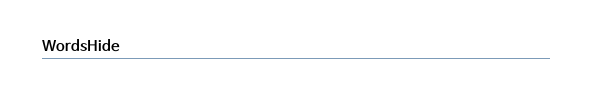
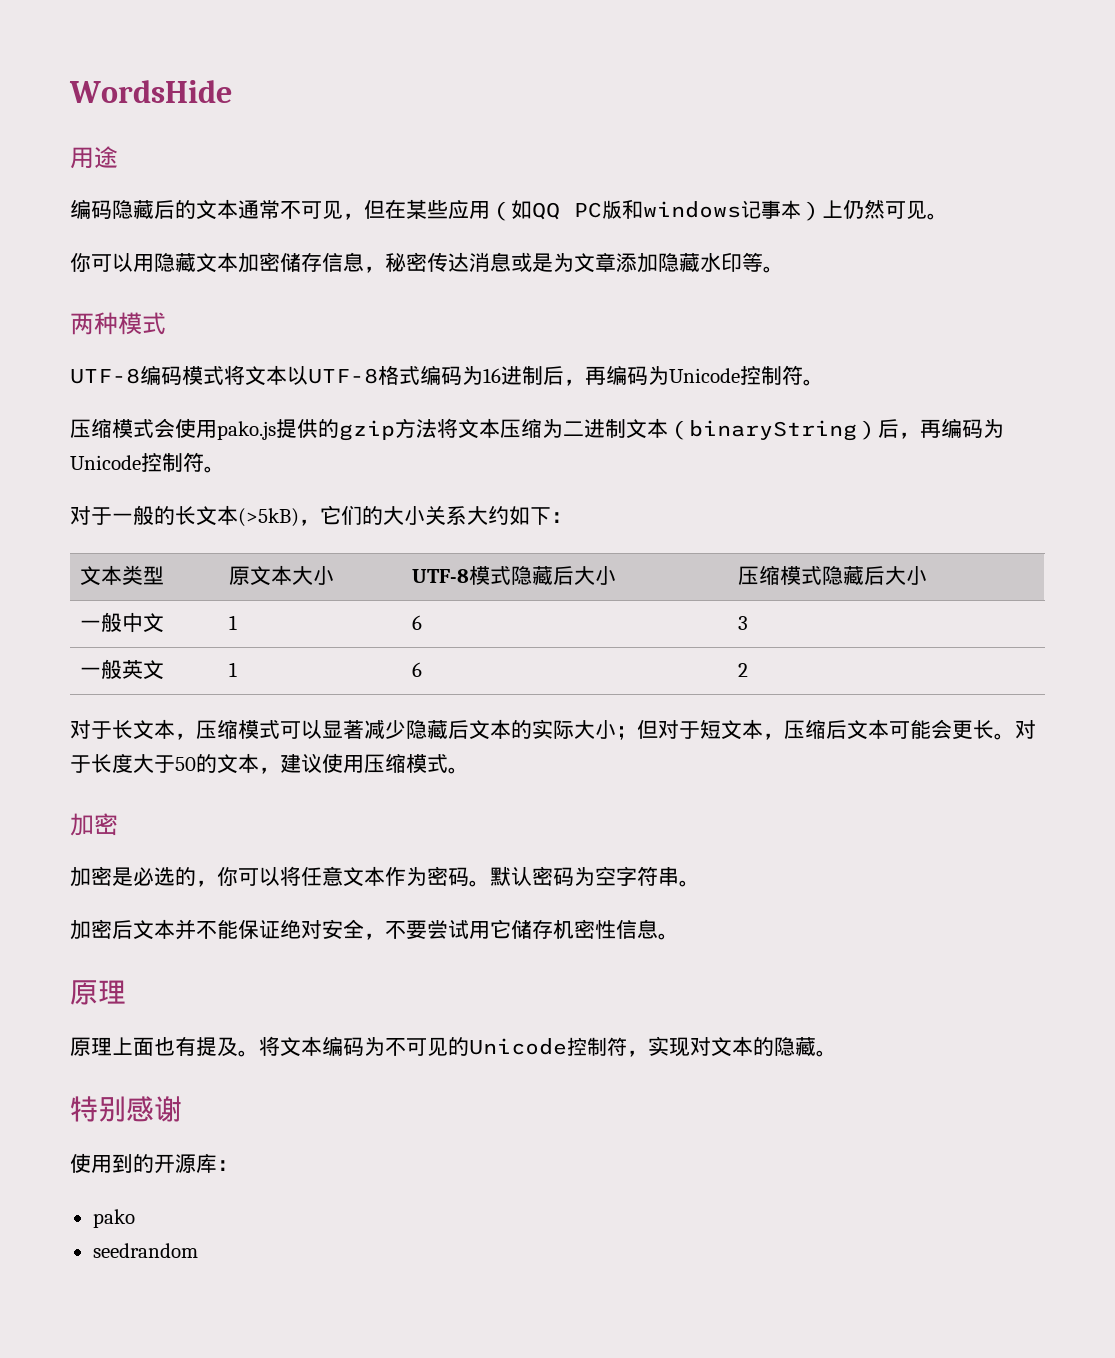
(120, 45) none -> [70,146,118,169] [70,199,948,221] [70,252,784,273] [70,312,166,335] [70,365,824,386] [70,418,1004,441] [70,452,225,473] [70,505,572,527] [80,565,165,586] [229,565,335,586] [412,566,617,586] [738,565,928,586] [80,612,165,633] [229,615,238,630] [412,615,423,630] [738,616,749,630] [80,659,165,680] [229,662,238,677] [412,662,423,677] [738,663,749,677] [70,719,1036,740] [70,753,469,774] [70,813,118,836] [70,866,700,887] [70,919,679,940] [70,980,126,1005] [70,1036,837,1057] [70,1096,182,1122] [70,1153,238,1174] [92,1209,135,1228] [92,1243,198,1258] // 用途 // 编码隐藏后的文本通常不可见，但在某些应用（如QQ PC版和windows记事本）上仍然可见。 // 你可以用隐藏文本加密储存信息，秘密传达消息或是为文章添加隐藏水印等。 // 两种模式 // UTF-8编码模式将文本以UTF-8格式编码为16进制后，再编码为Unicode控制符。 // 压缩模式会使用pako.js提供的gzip方法将文本压缩为二进制文本（binaryString）后，再编码为Unicode控制符。 // 对于一般的长文本(>5kB)，它们的大小关系大约如下： // 文本类型 | 原文本大小 | UTF-8模式隐藏后大小 | 压缩模式隐藏后大小 // 一般中文 | 1 | 6 | 3 // 一般英文 | 1 | 6 | 2 // 对于长文本，压缩模式可以显著减少隐藏后文本的实际大小；但对于短文本，压缩后文本可能会更长。对于长度大于50的文本，建议使用压缩模式。 // 加密 // 加密是必选的，你可以将任意文本作为密码。默认密码为空字符串。 // 加密后文本并不能保证绝对安全，不要尝试用它储存机密性信息。 // 原理 // 原理上面也有提及。将文本编码为不可见的Unicode控制符，实现对文本的隐藏。 // 特别感谢 // 使用到的开源库： // pako // seedrandom

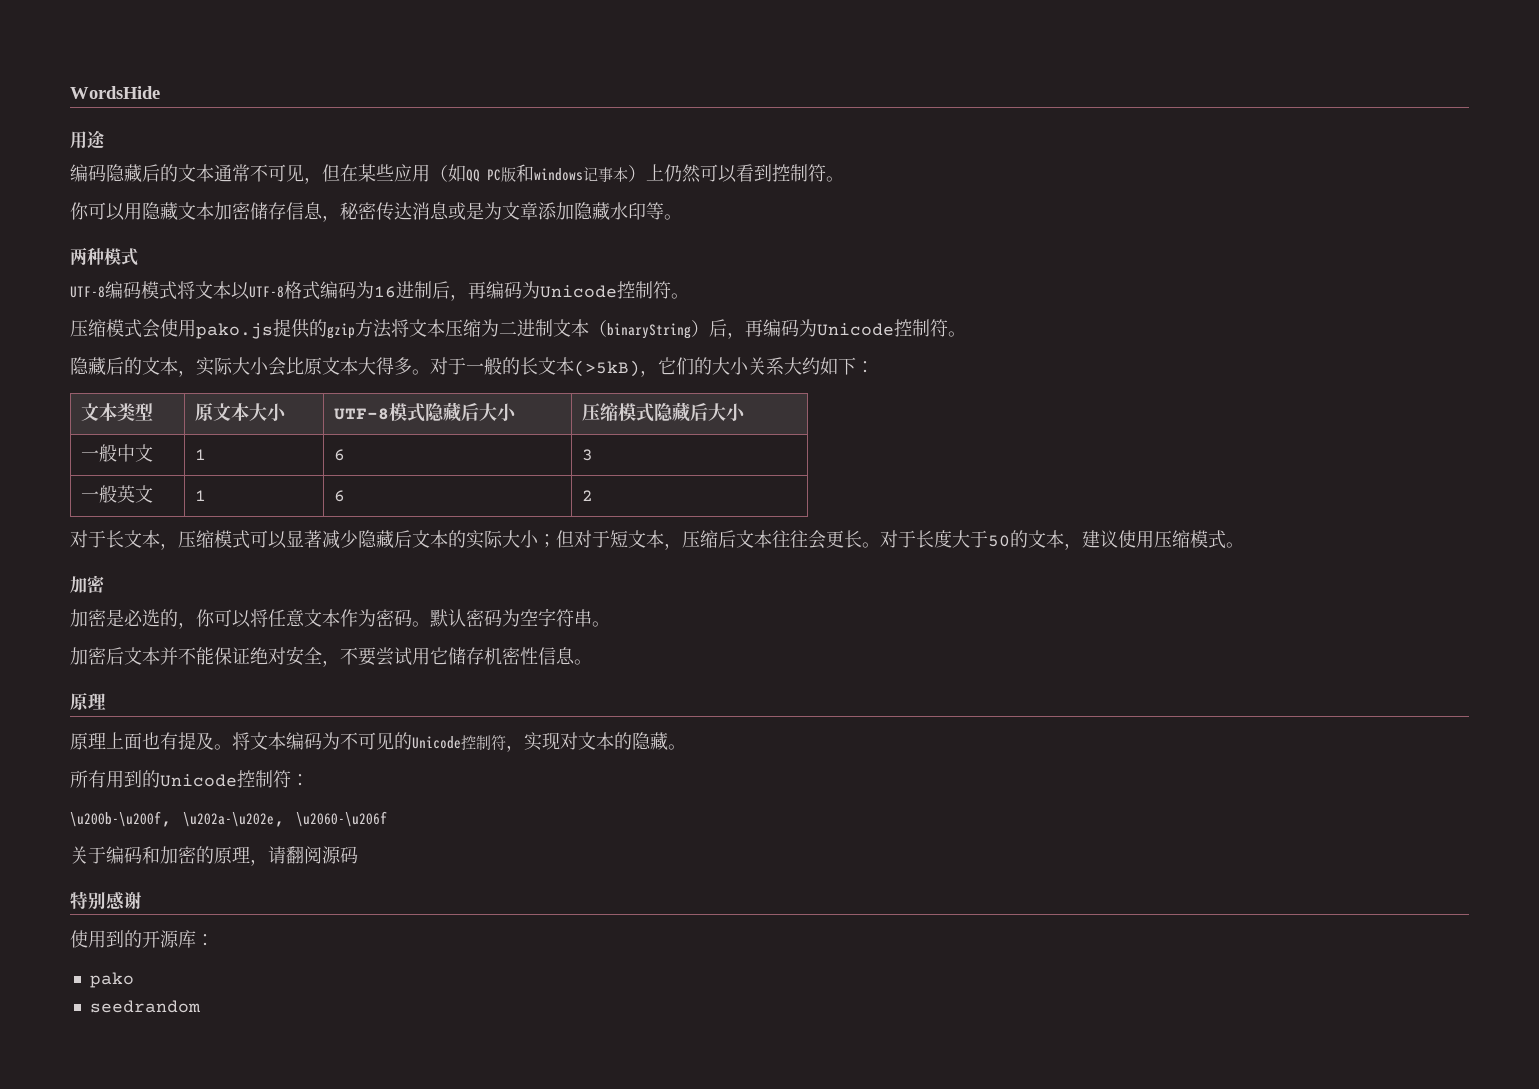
[906,200,927,219] 见 -> [718,164,826,183] 以看到控制符
(225, 469) none -> [70,357,430,377] 隐藏后的文本，实际大小会比原文本大得多。
[889,719,931,739] 可能 -> [772,530,808,548] 往往
(837, 1053) none -> [70,770,309,788] [70,811,387,827] [70,846,358,866] // 所有用到的Unicode控制符： // \u200b-\u200f, \u202a-\u202e, \u2060-\u206f // 关于编码和加密的原理，请翻阅源码

